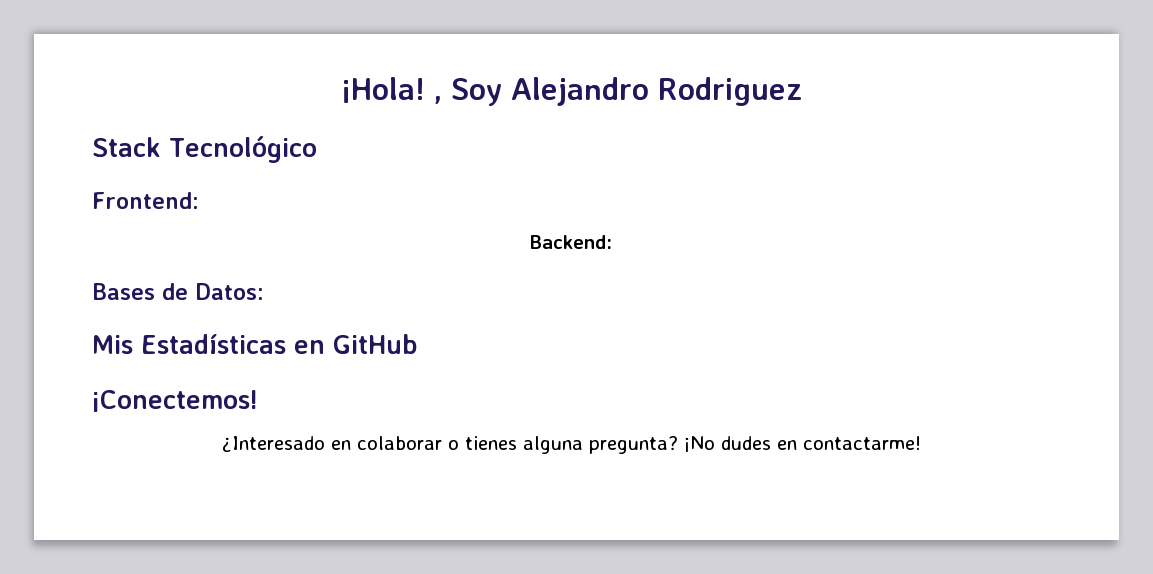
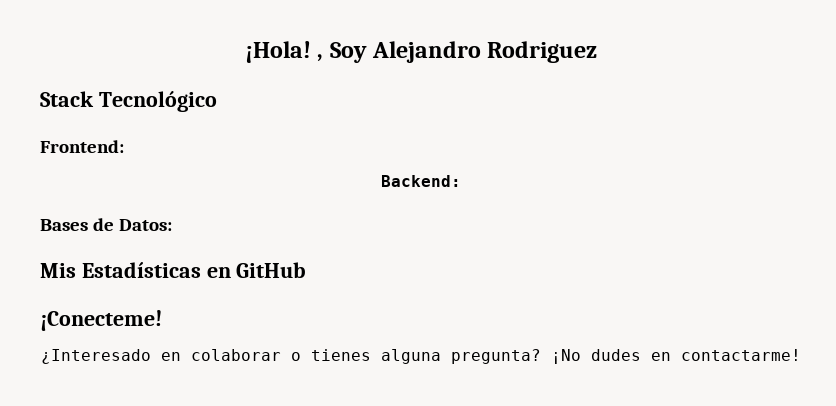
[92,390,258,412] ¡Conectemos! -> [40,310,162,331] ¡Conecteme!

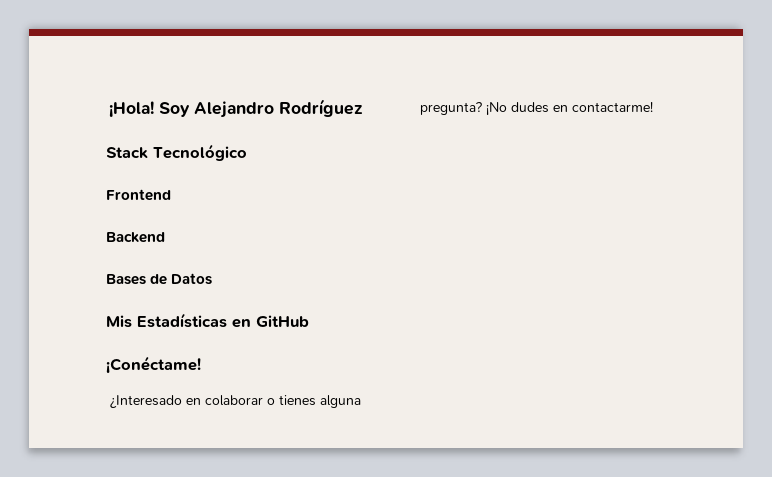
[317,54,324,62] , -> (154, 109) none
[487,41,598,63] Rodriguez -> [279,99,363,117] Rodríguez
[40,140,124,153] [381,175,461,187] Frontend: // Backend: -> [106,189,171,201] [106,232,165,243] Frontend // Backend
[119,219,173,231] Datos: -> [171,273,213,285] Datos
[40,310,162,331] ¡Conecteme! -> [106,356,201,373] ¡Conéctame!

